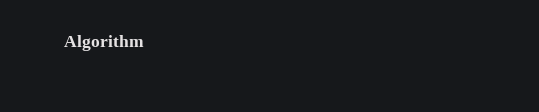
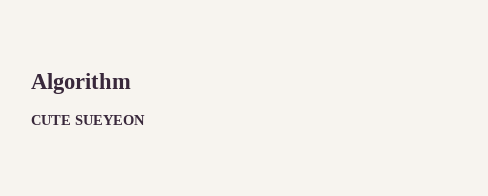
(144, 43) none -> [31,115,145,125] // CUTE SUEYEON

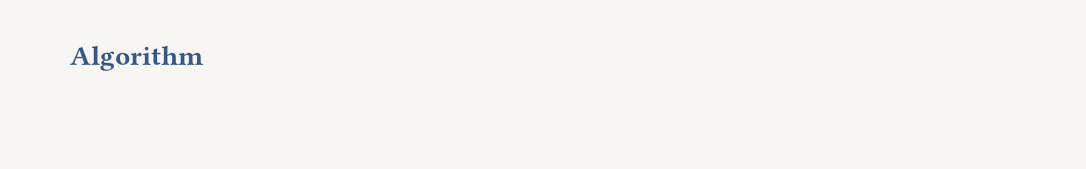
[31,115,145,125] // CUTE SUEYEON -> (204, 58) none

